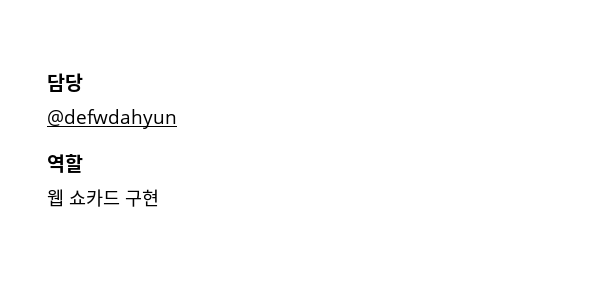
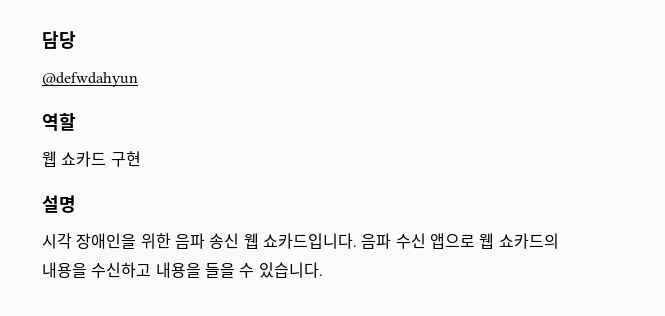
(159, 198) none -> [42,195,76,213] [42,233,559,249] [42,262,323,278] // 설명 // 시각 장애인을 위한 음파 송신 웹 쇼카드입니다. 음파 수신 앱으로 웹 쇼카드의 내용을 수신하고 내용을 들을 수 있습니다.

